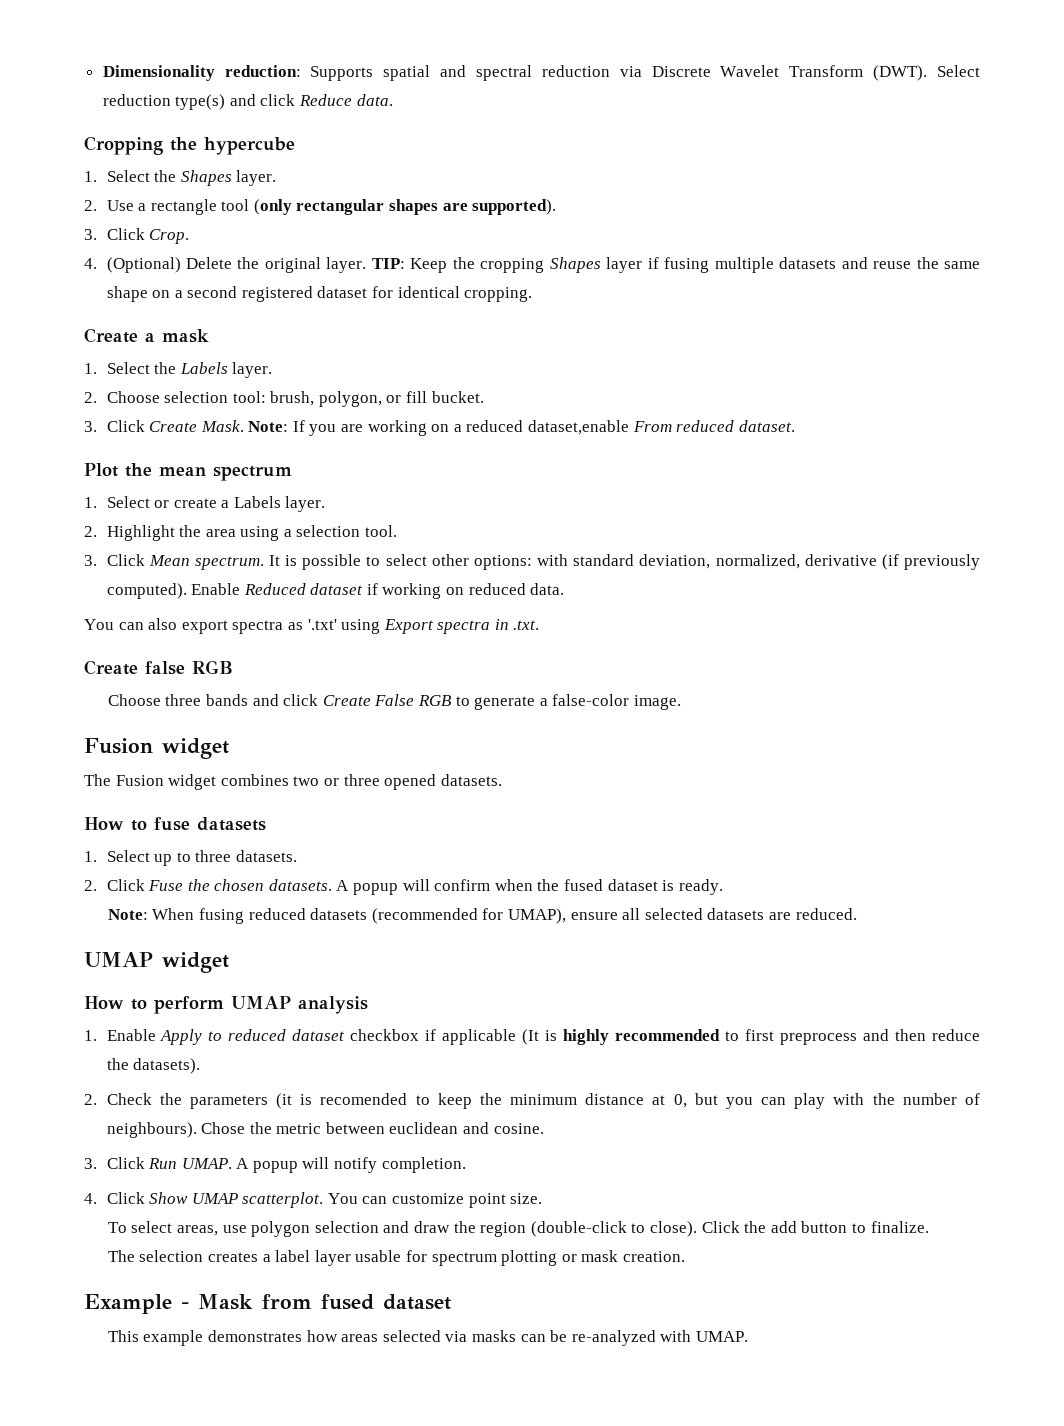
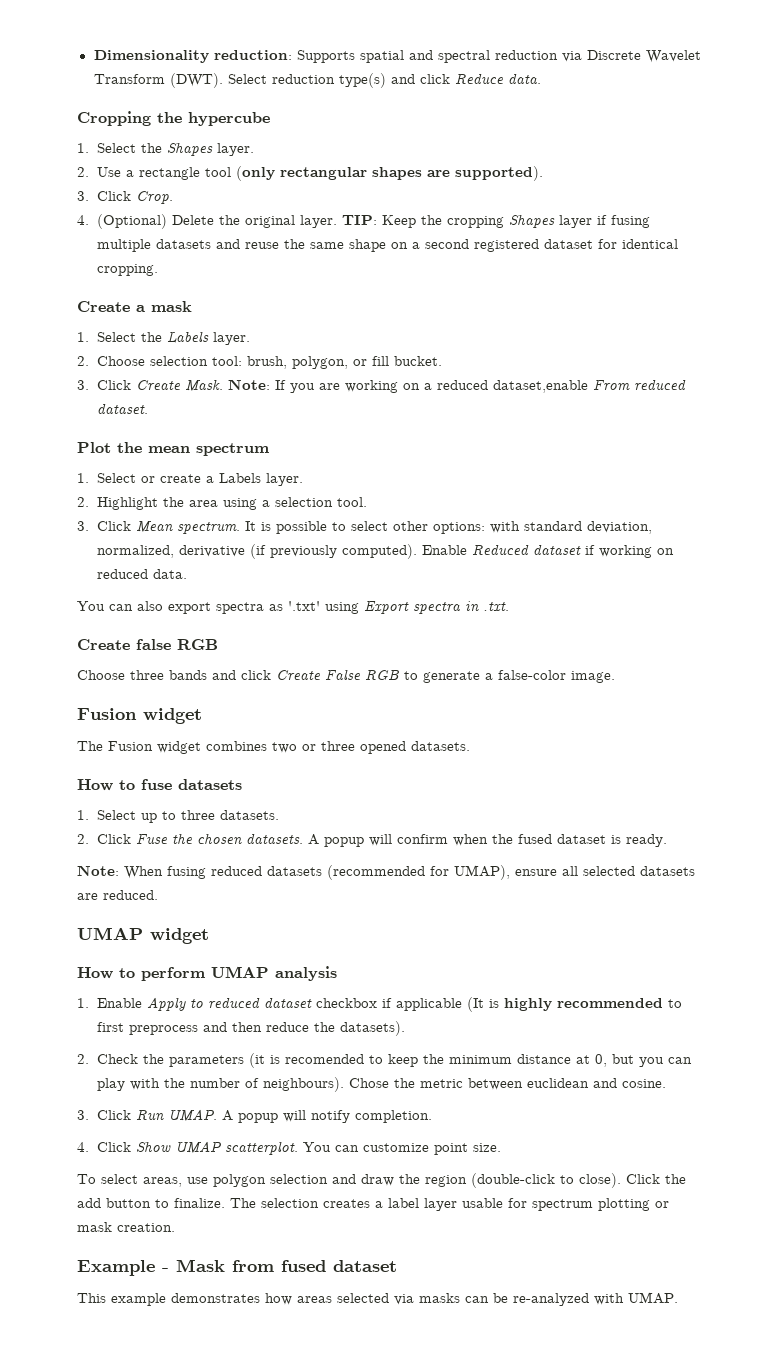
(929, 1227) // -> (225, 1203) none

